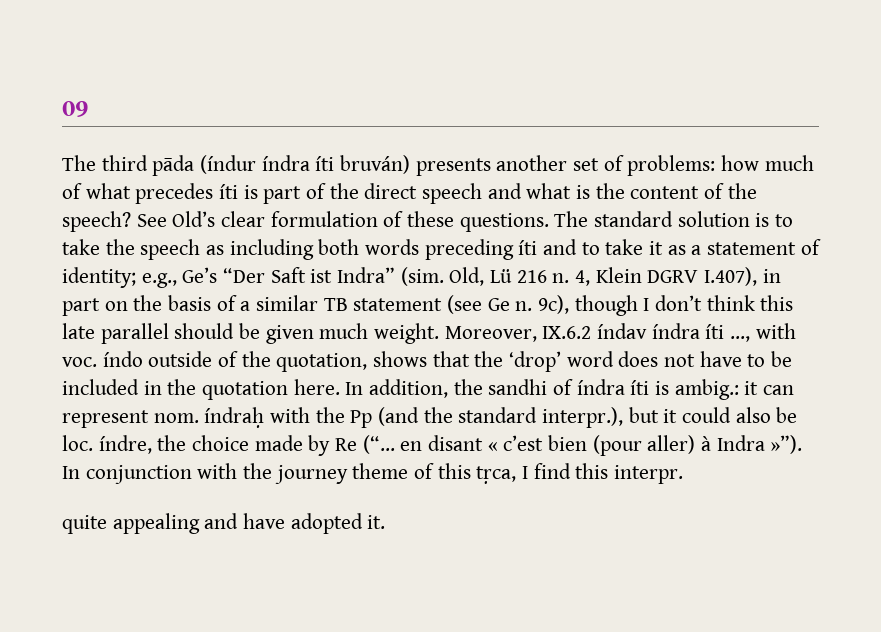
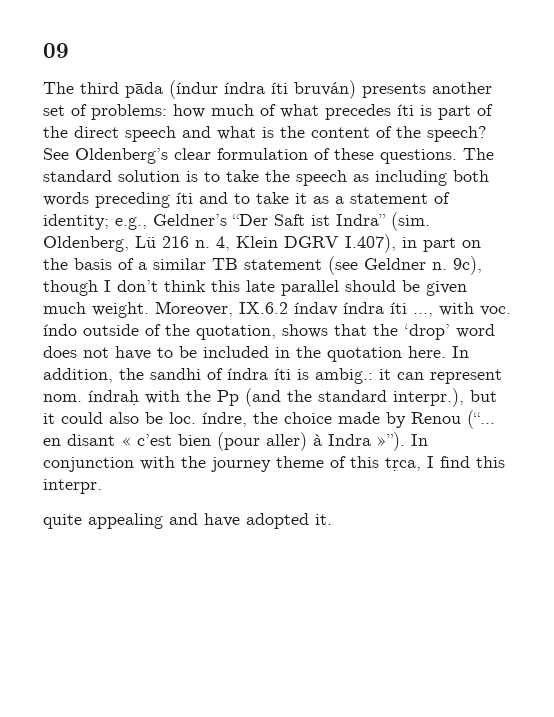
[172,211,216,227] Old’s -> [75,148,168,164] Oldenberg’s
[182,267,218,283] Ge’s -> [153,214,227,226] Geldner’s
[449,267,485,286] Old, -> [43,236,129,252] Oldenberg,
[487,298,510,311] Ge -> [364,258,426,270] Geldner
[335,438,358,451] Re -> [411,412,461,424] Renou

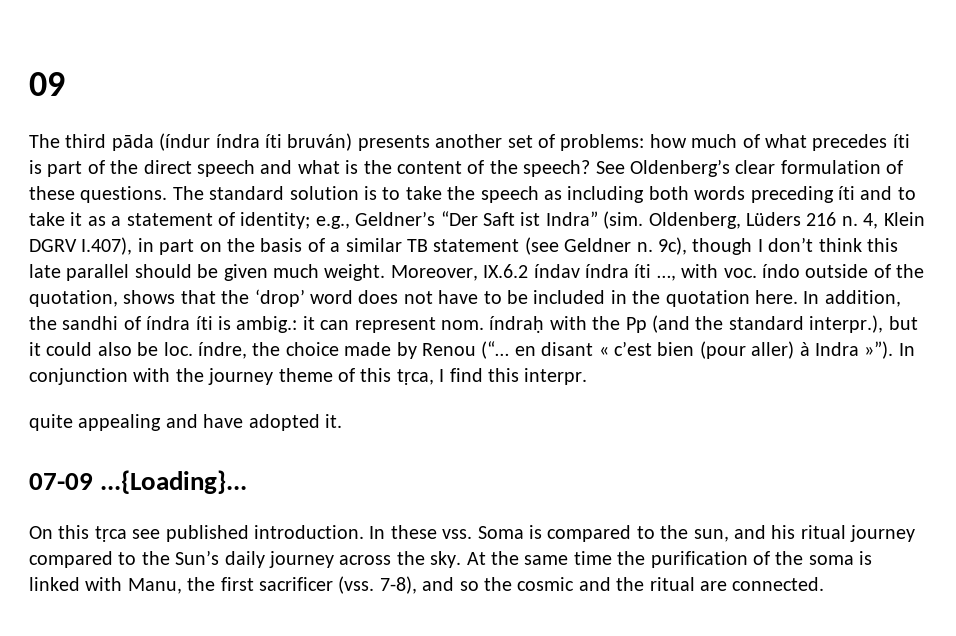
[135,236,156,248] Lü -> [745,212,801,226] Lüders
(332, 519) none -> [29,470,248,494] [29,525,916,542] [29,550,873,568] [29,576,825,594] // 07-09 ...{Loading}... // On this tṛca see published introduction. In these vss. Soma is compared to the sun, and his ritual journey compared to the Sun’s daily journey across the sky. At the same time the purification of the soma is linked with Manu, the first sacrificer (vss. 7-8), and so the cosmic and the ritual are connected.

